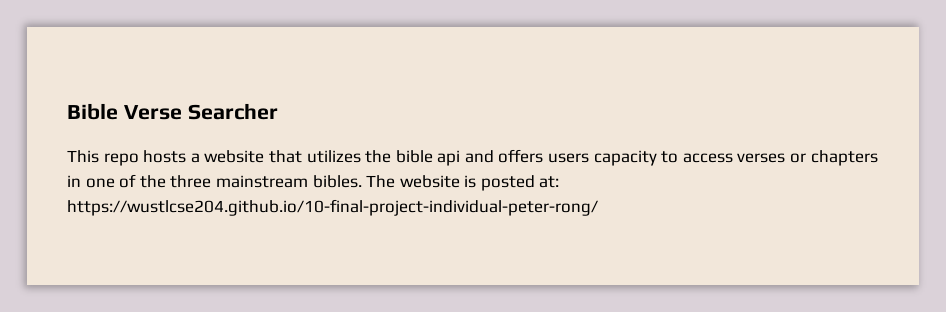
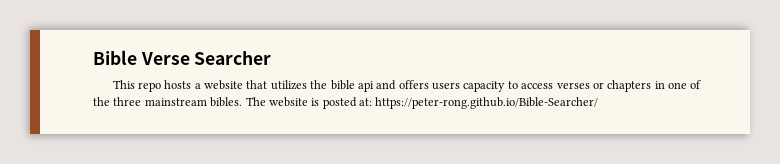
[67,199,598,216] https://wustlcse204.github.io/10-final-project-individual-peter-rong/ -> [375,97,599,109] https://peter-rong.github.io/Bible-Searcher/

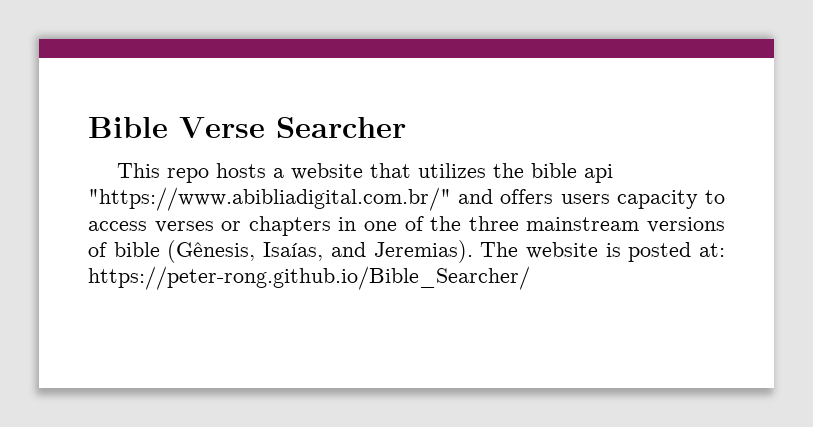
(374, 86) none -> [88,187,451,211] "https://www.abibliadigital.com.br/"
[210,97,243,107] bibles. -> [647,217,726,233] [88,240,473,263] versions of bible (Gênesis, Isaías, and Jeremias).
[375,97,599,109] https://peter-rong.github.io/Bible-Searcher/ -> [88,266,530,290] https://peter-rong.github.io/Bible_Searcher/

